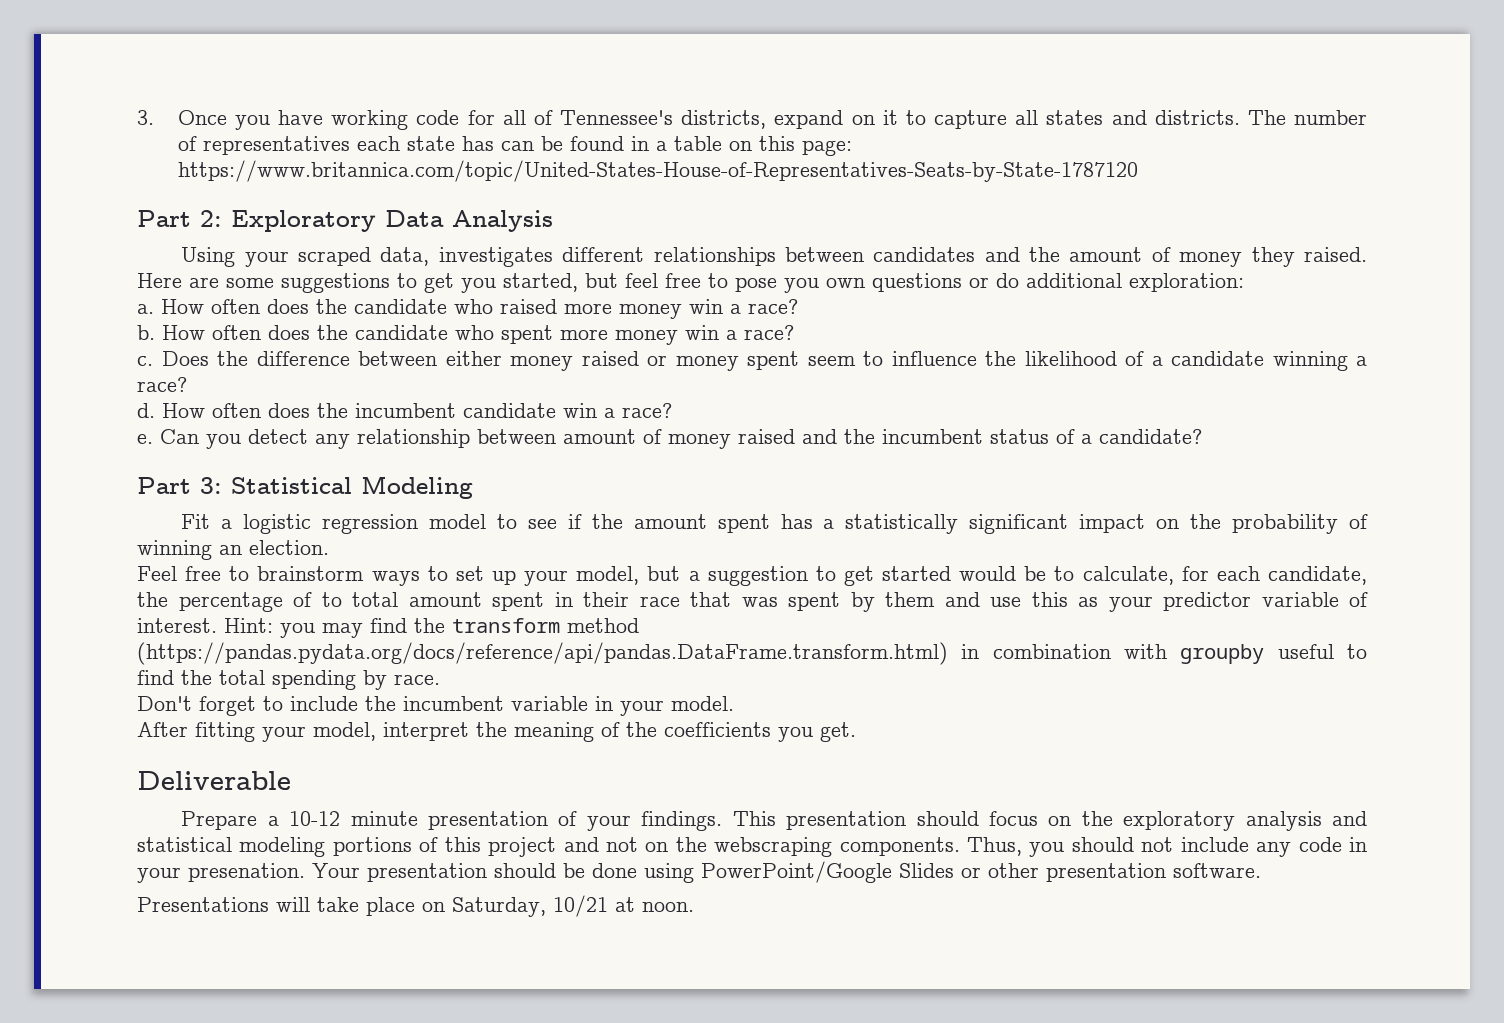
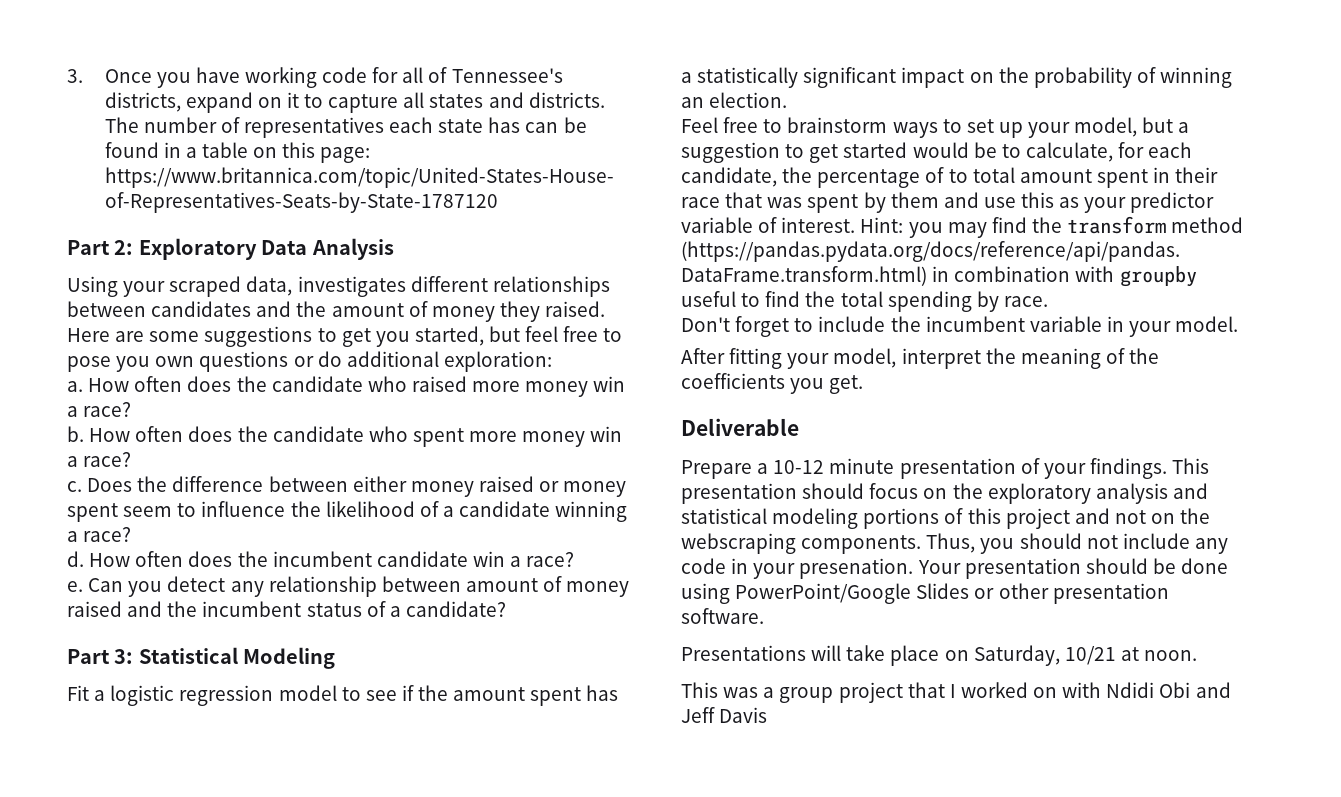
(694, 907) none -> [681,682,1231,703] [681,707,768,723] // This was a group project that I worked on with Ndidi Obi and Jeff Davis

